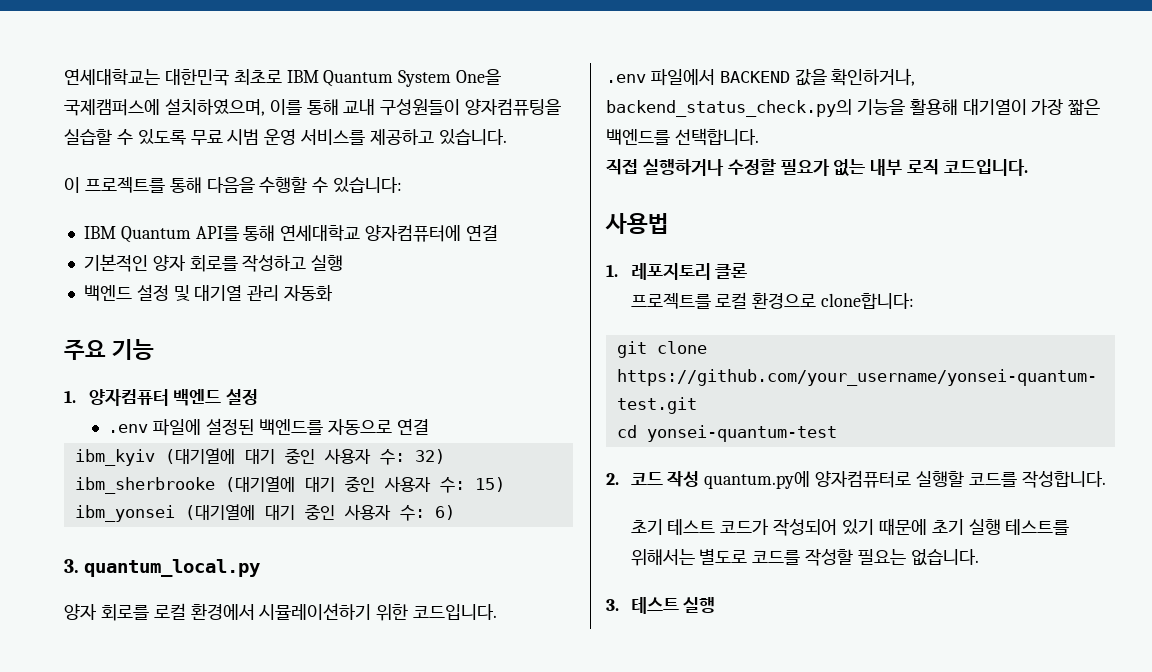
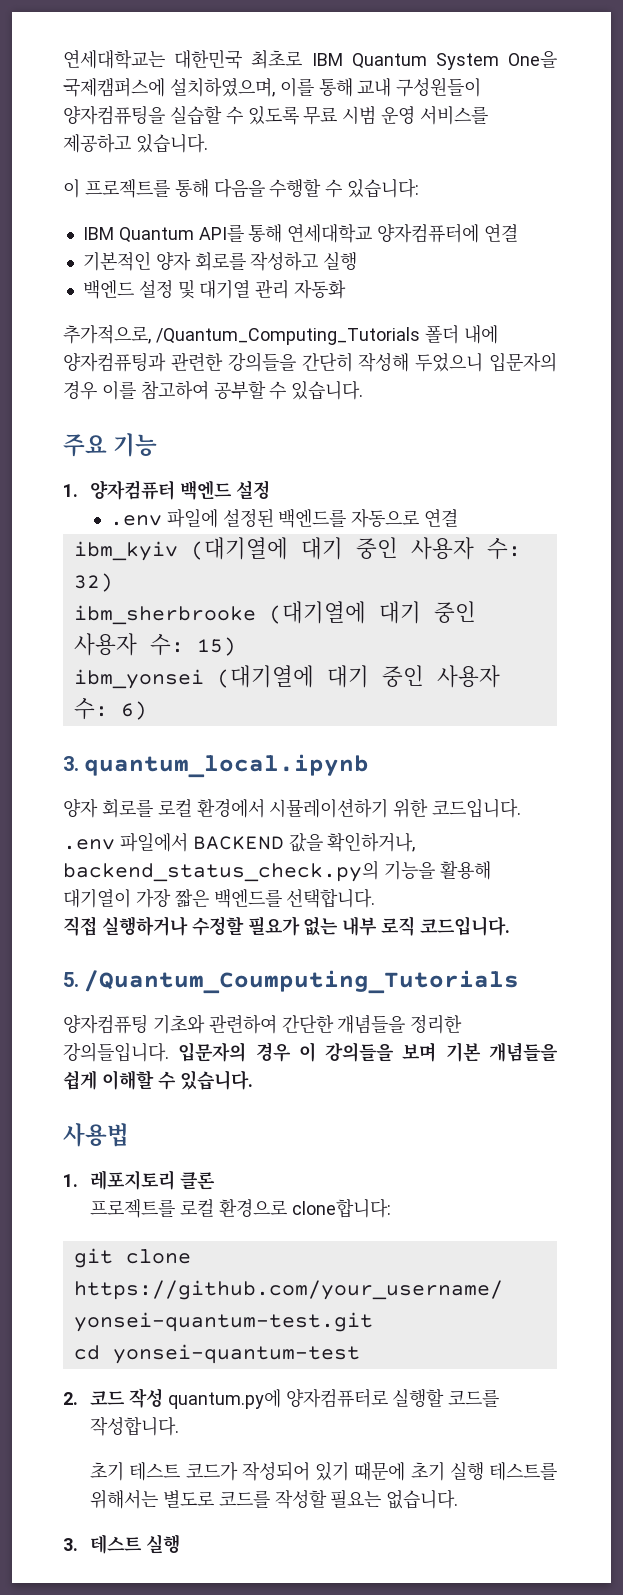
(334, 293) none -> [63,325,498,345] [63,352,557,372] [63,380,364,400] // 추가적으로, /Quantum_Computing_Tutorials 폴더 내에 양자컴퓨팅과 관련한 강의들을 간단히 작성해 두었으니 입문자의 경우 이를 참고하여 공부할 수 있습니다.
[84,559,261,577] quantum_local.py -> [84,754,370,778] quantum_local.ipynb
(1029, 167) none -> [63,970,520,994] [63,1014,463,1034] [63,1042,558,1062] [63,1070,253,1090] // 5. /Quantum_Coumputing_Tutorials // 양자컴퓨팅 기초와 관련하여 간단한 개념들을 정리한 강의들입니다. 입문자의 경우 이 강의들을 보며 기본 개념들을 쉽게 이해할 수 있습니다.

